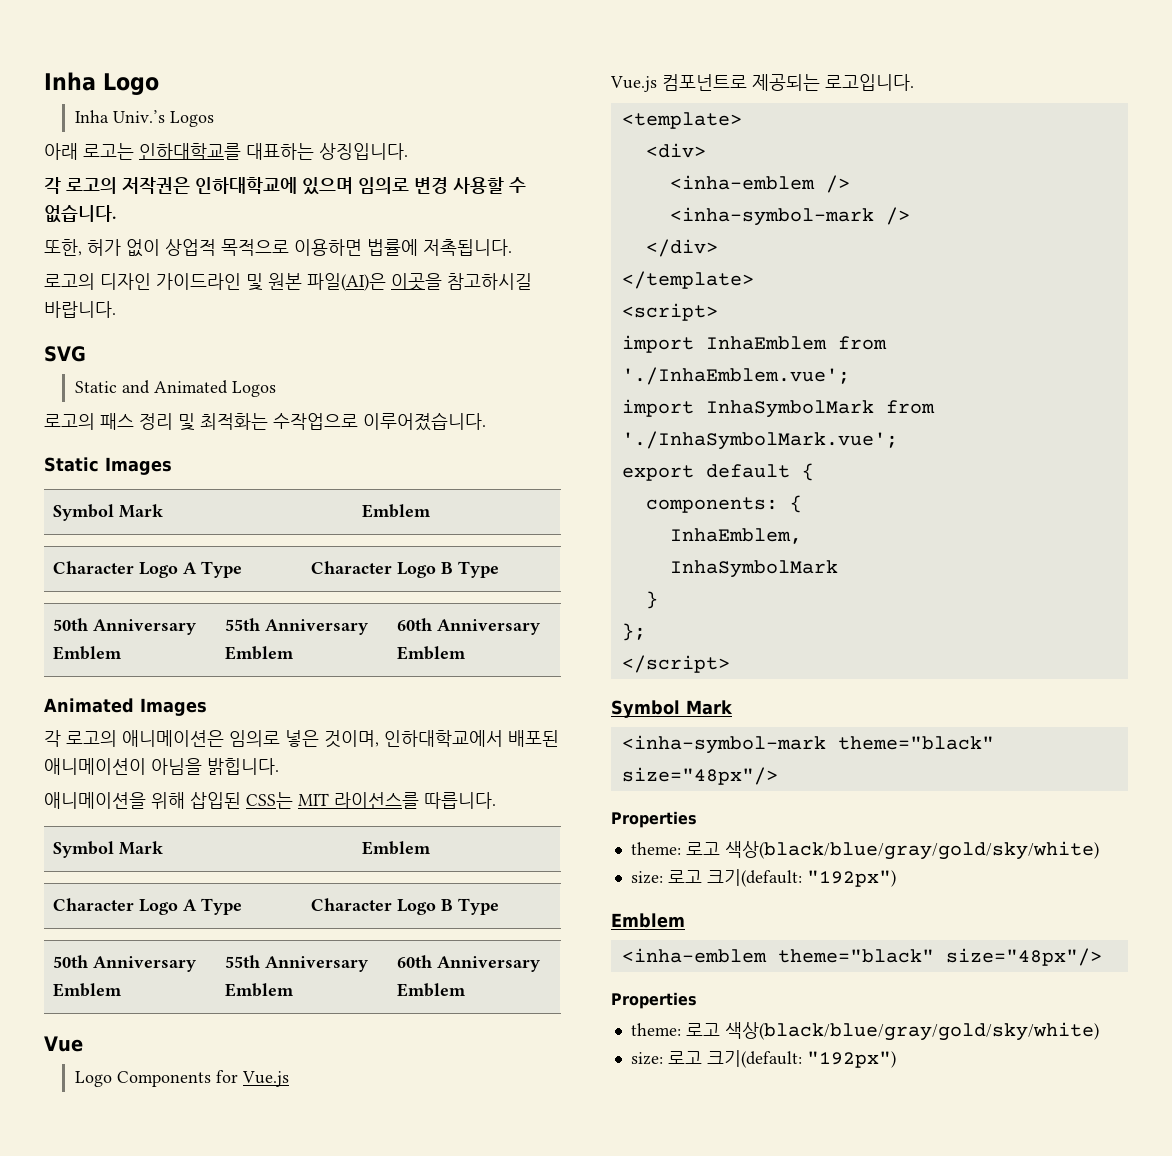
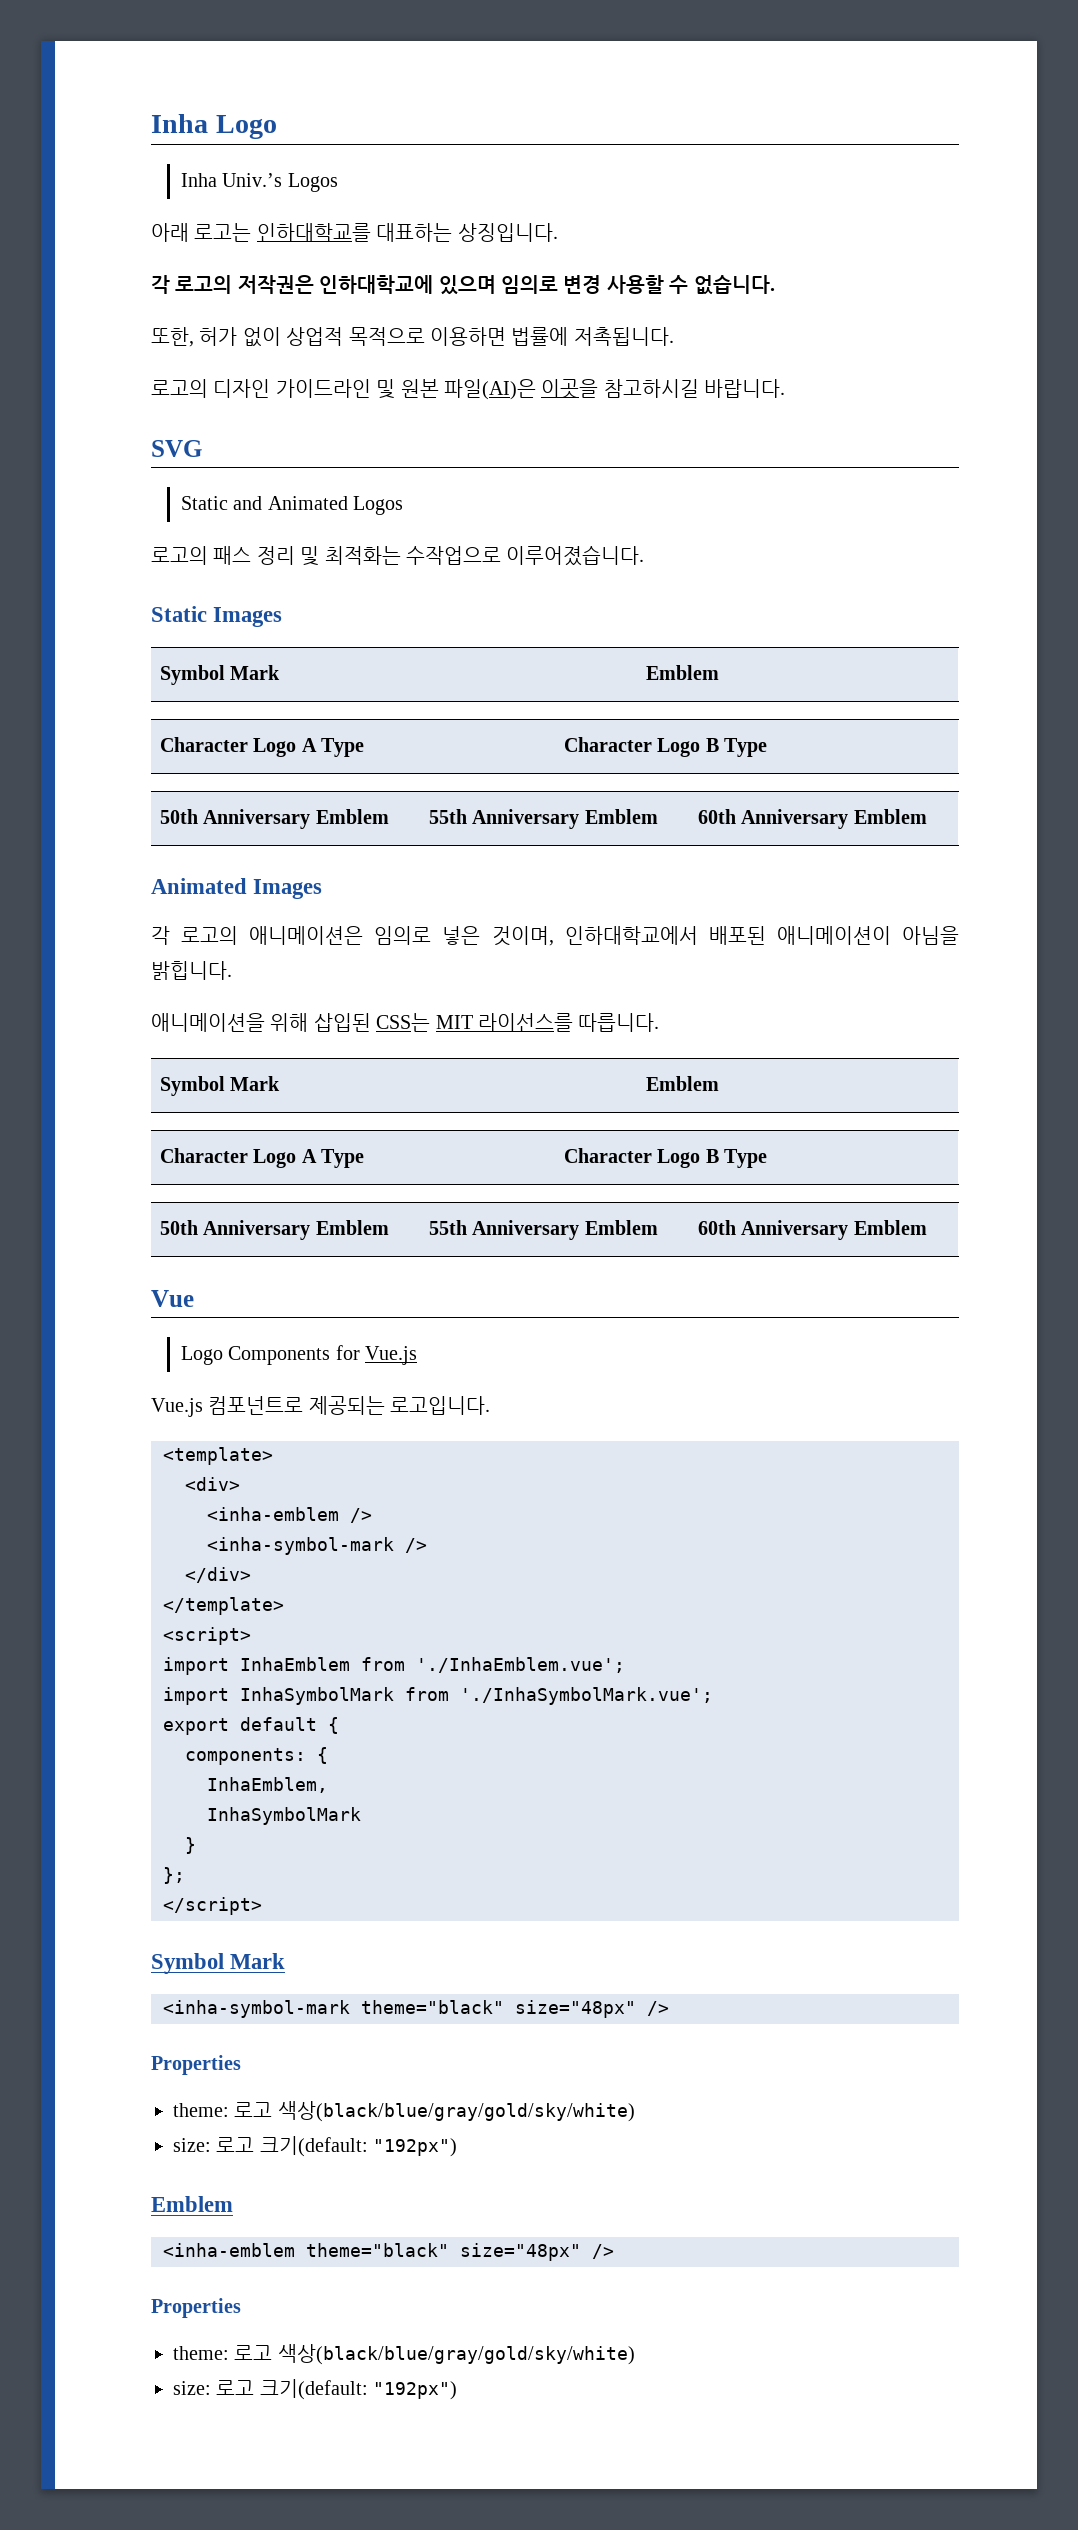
[621,767,778,785] size="48px"/> -> [515,2000,669,2018] size="48px" />
[945,948,1102,966] size="48px"/> -> [460,2243,614,2261] size="48px" />

